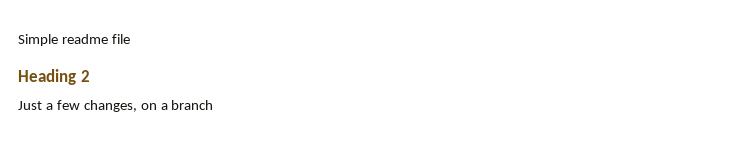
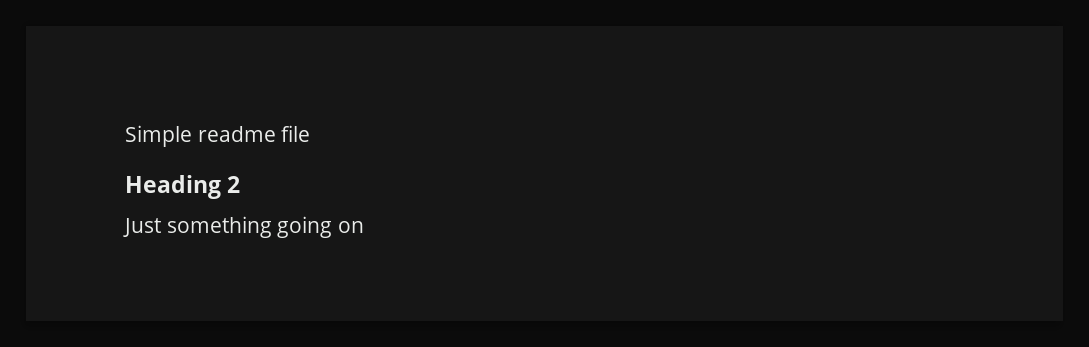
[45,100,214,112] a few changes, on a branch -> [166,216,365,238] something going on

